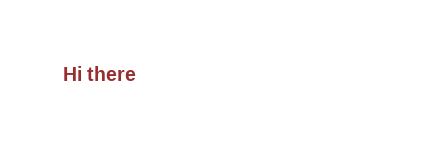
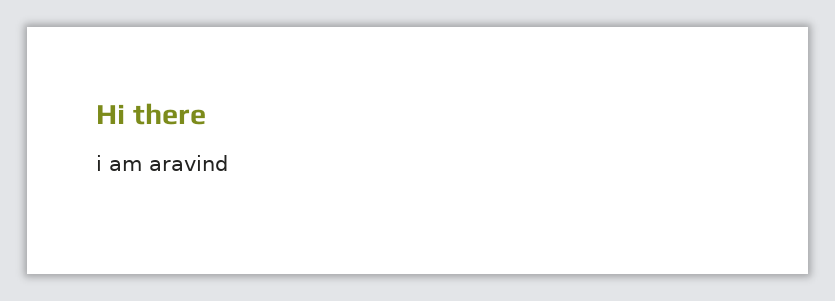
(137, 73) none -> [96,155,228,171] // i am aravind

